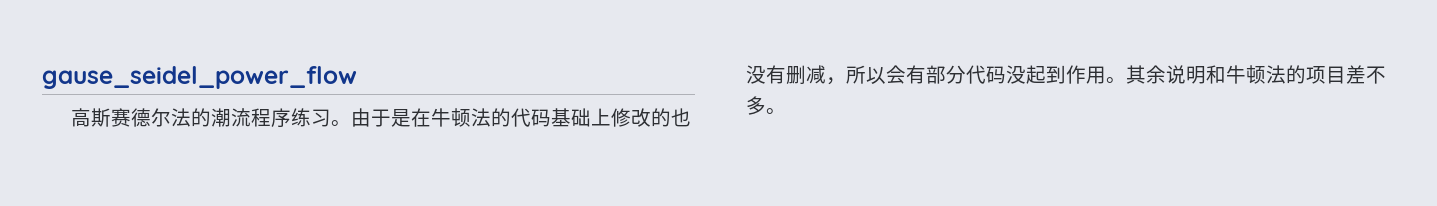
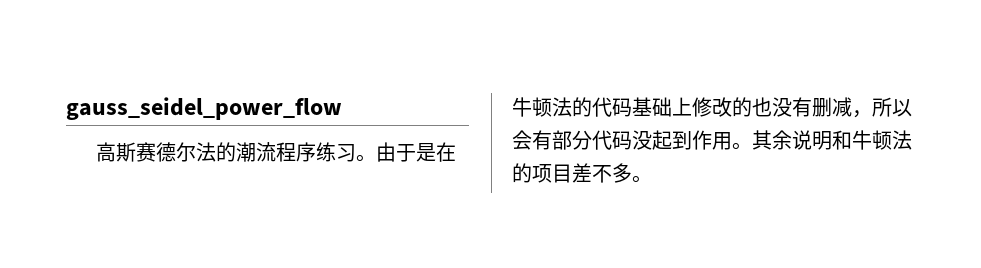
[42,66,357,89] gause_seidel_power_flow -> [66,97,342,120] gauss_seidel_power_flow

